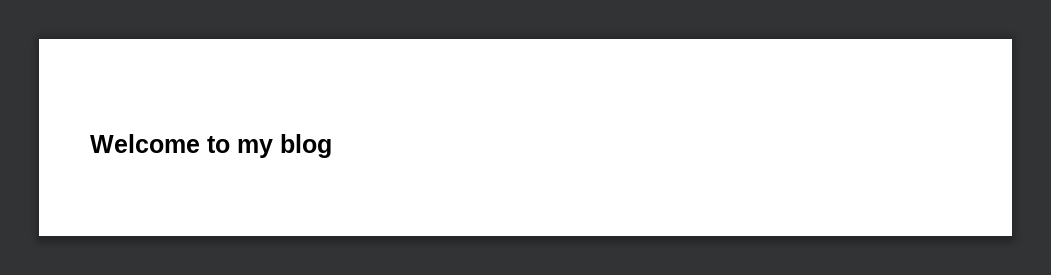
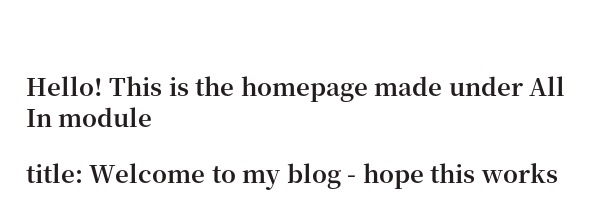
[90,134,332,158] Welcome to my blog -> [26,76,566,102] [26,107,153,127] [26,163,558,190] Hello! This is the homepage made under All In module // title: Welcome to my blog - hope this works

